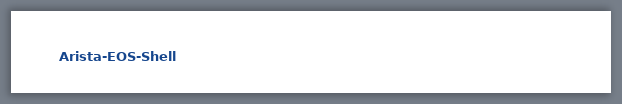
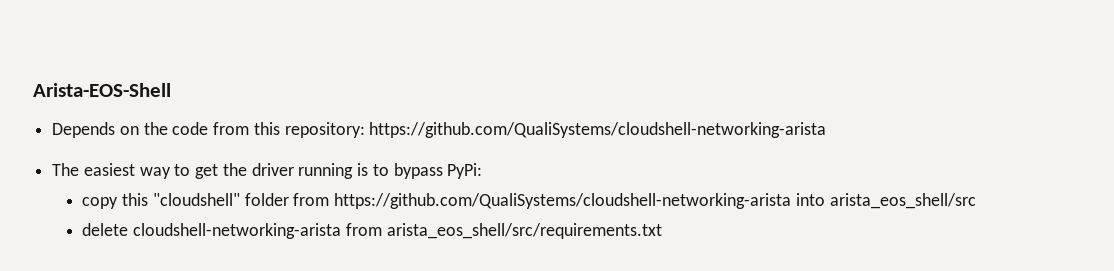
(176, 56) none -> [52,122,827,138] [52,163,483,179] [82,193,976,209] [82,223,662,239] // Depends on the code from this repository: https://github.com/QualiSystems/cloudshell-networking-arista // The easiest way to get the driver running is to bypass PyPi: // copy this "cloudshell" folder from https://github.com/QualiSystems/cloudshell-networking-arista into arista_eos_shell/src // delete cloudshell-networking-arista from arista_eos_shell/src/requirements.txt

